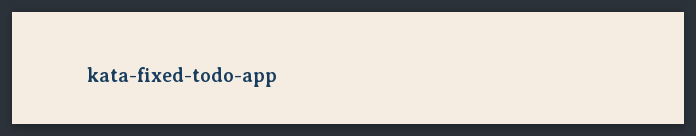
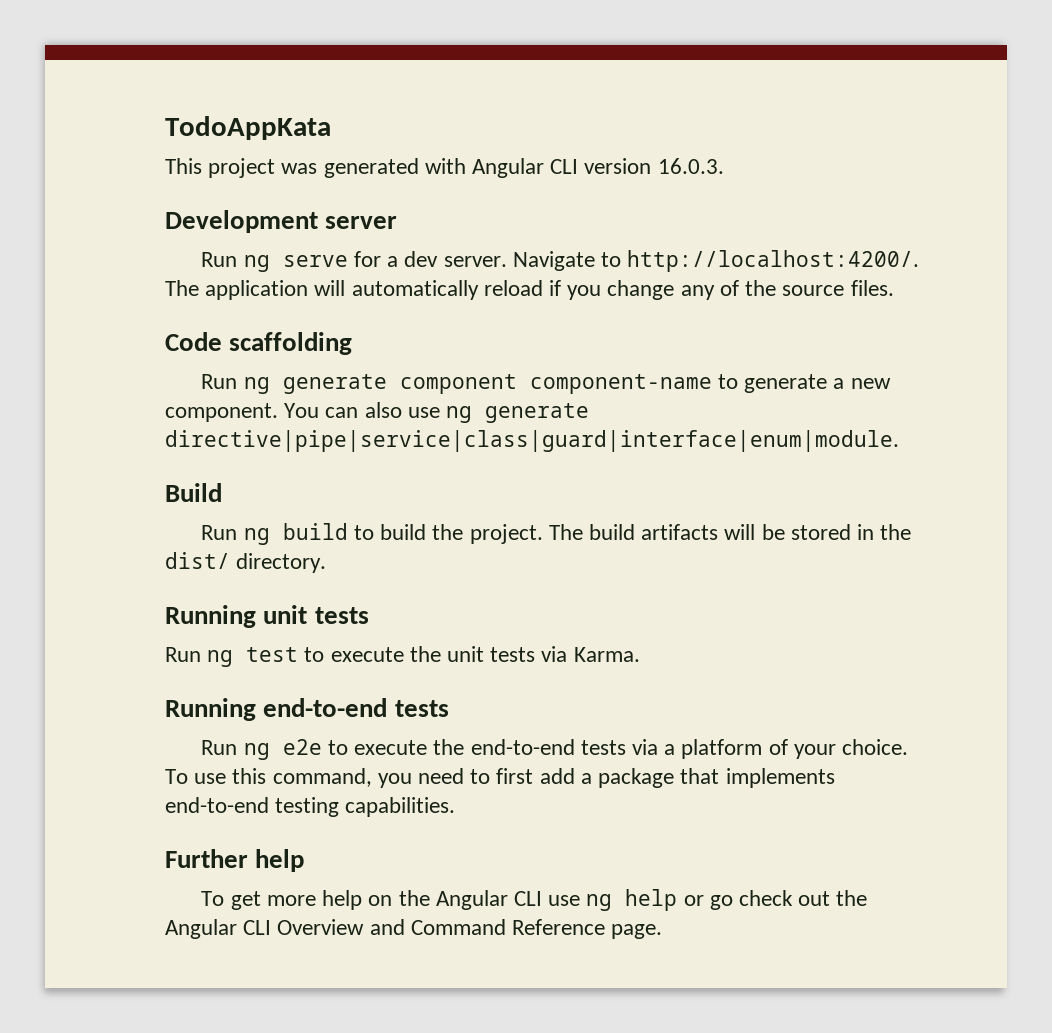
[87,67,277,87] kata-fixed-todo-app -> [165,116,331,140] [165,158,724,178] [165,210,398,233] [201,250,920,272] [165,280,894,300] [165,332,353,355] [201,374,891,394] [165,402,590,423] [165,430,899,452] [165,483,222,502] [201,523,912,545] [165,552,327,573] [165,605,369,628] [165,646,640,667] [165,698,449,721] [201,739,908,760] [165,768,835,788] [165,797,456,817] [165,849,305,872] [201,889,868,911] [165,919,663,939] TodoAppKata // This project was generated with Angular CLI version 16.0.3. // Development server // Run ng serve for a dev server. Navigate to http://localhost:4200/. The application will automatically reload if you change any of the source files. // Code scaffolding // Run ng generate component component-name to generate a new component. You can also use ng generate directive|pipe|service|class|guard|interface|enum|module. // Build // Run ng build to build the project. The build artifacts will be stored in the dist/ directory. // Running unit tests // Run ng test to execute the unit tests via Karma. // Running end-to-end tests // Run ng e2e to execute the end-to-end tests via a platform of your choice. To use this command, you need to first add a package that implements end-to-end testing capabilities. // Further help // To get more help on the Angular CLI use ng help or go check out the Angular CLI Overview and Command Reference page.

